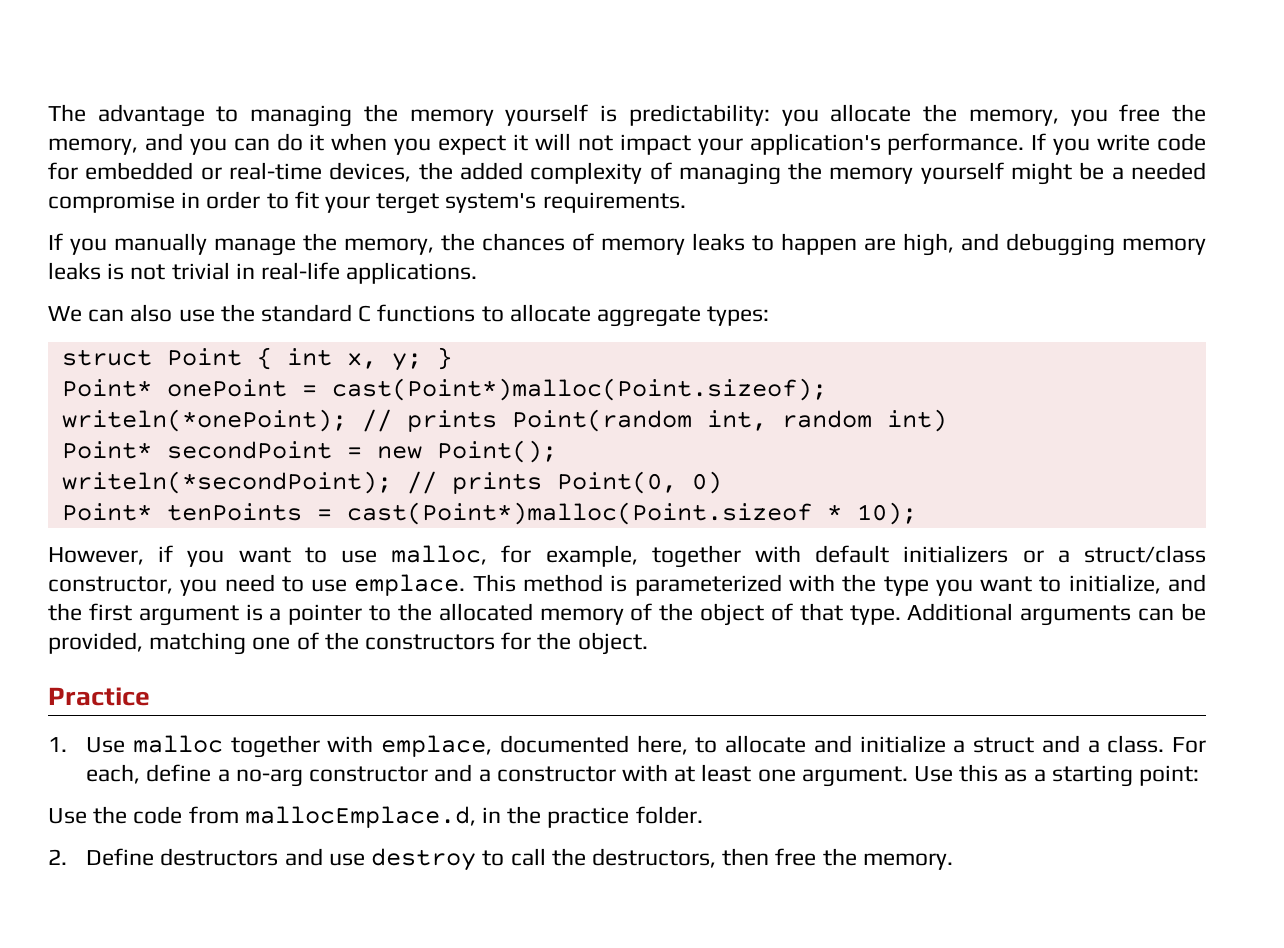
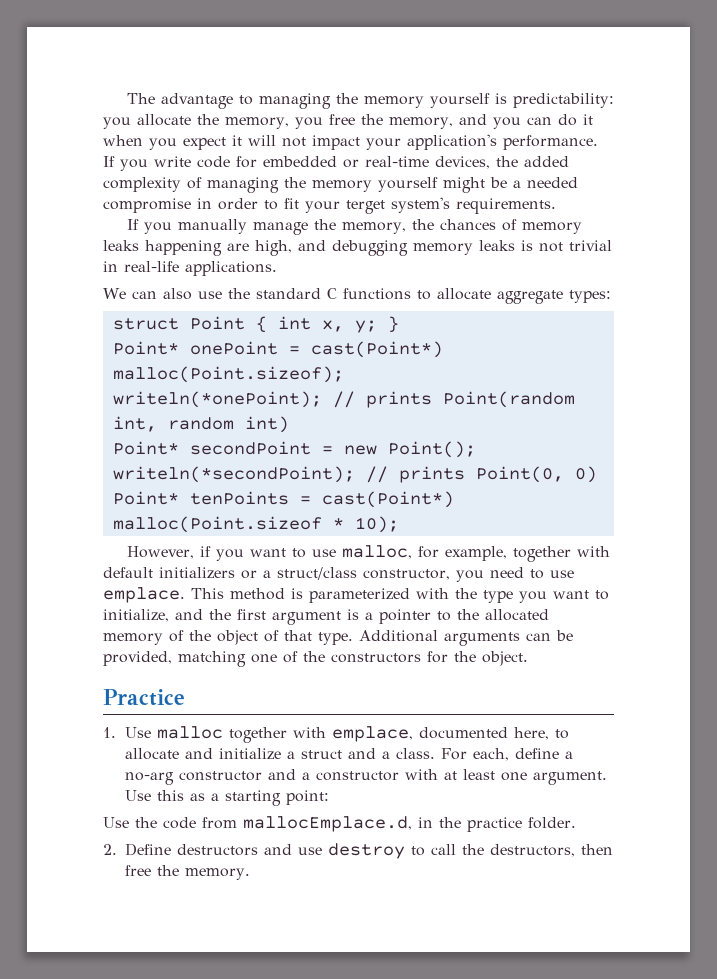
[752,233,857,255] to happen -> [145,240,222,256] happening
[331,378,827,401] cast(Point*)malloc(Point.sizeof); -> [310,341,443,358] [112,366,344,383] cast(Point*) malloc(Point.sizeof);
[346,502,812,525] cast(Point*)malloc(Point.sizeof -> [321,491,454,508] [112,516,322,533] cast(Point*) malloc(Point.sizeof

